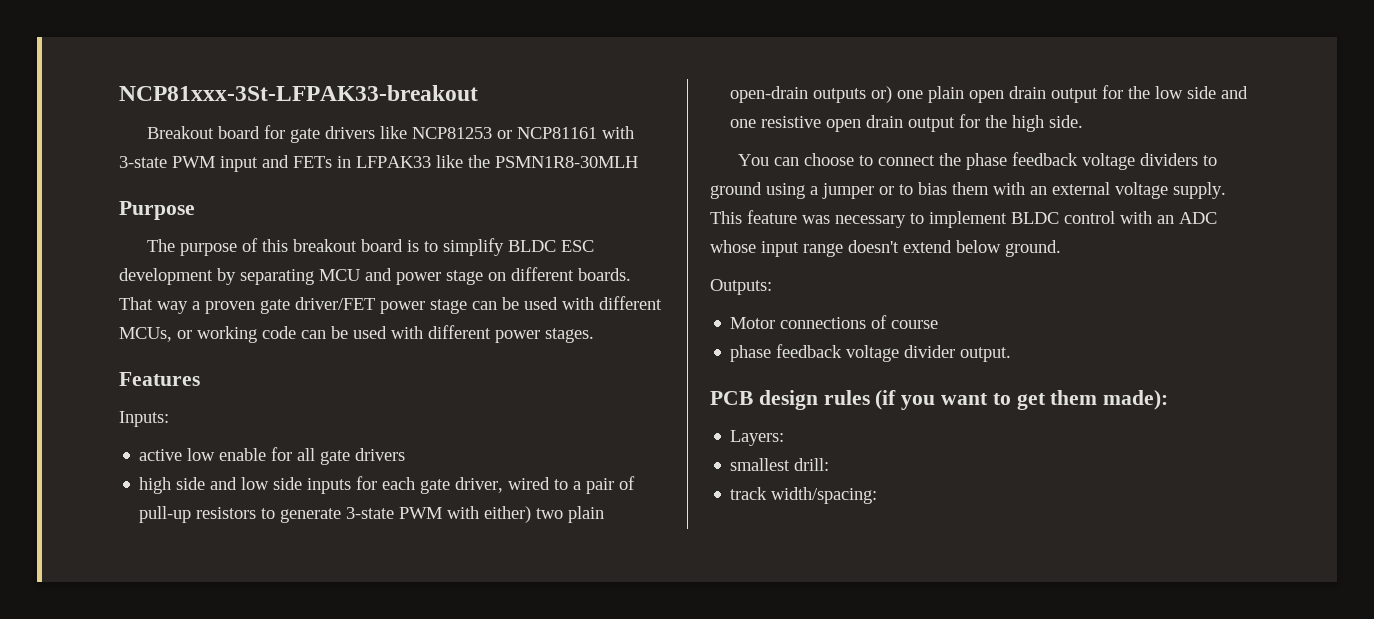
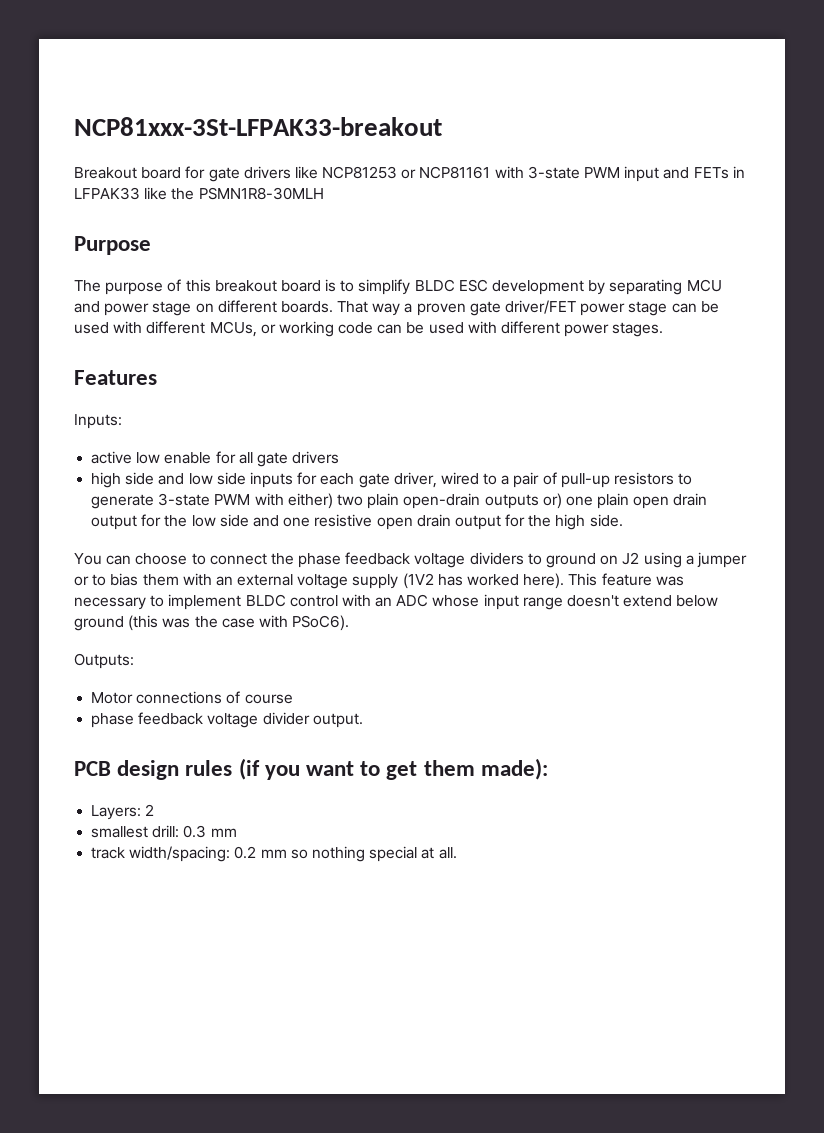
(762, 190) none -> [600,552,640,565] on J2
[1173,182,1226,199] supply. -> [352,573,565,589] supply (1V2 has worked here).
[1005,240,1061,257] ground. -> [74,615,350,631] ground (this was the case with PSoC6).
(785, 438) none -> [145,804,155,816] 2
(830, 464) none -> [183,825,237,838] 0.3 mm
(878, 495) none -> [234,846,457,862] 0.2 mm so nothing special at all.

